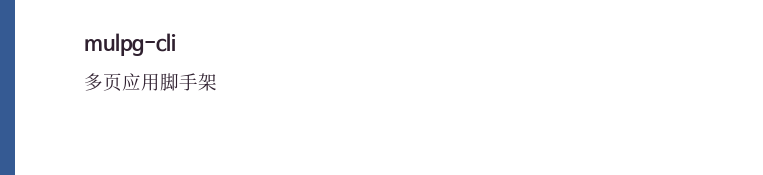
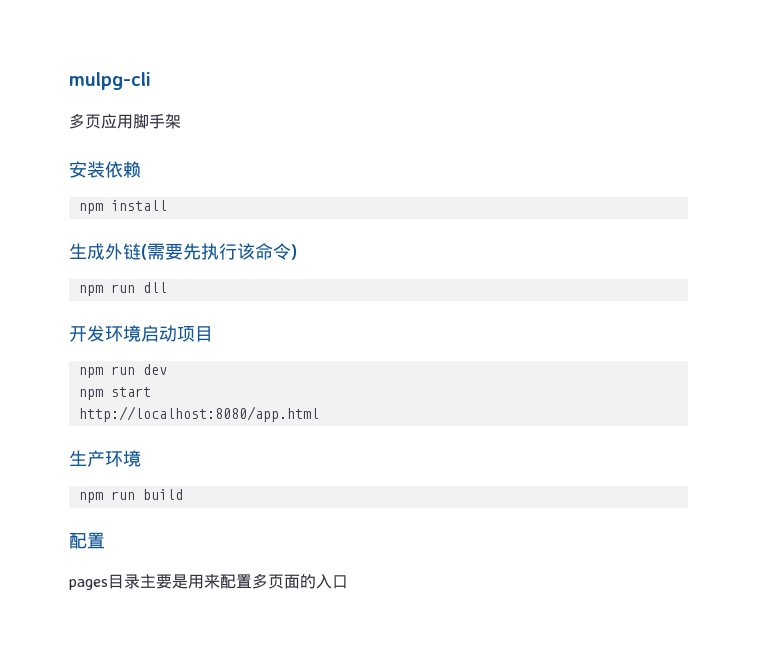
(217, 82) none -> [69,161,141,178] [78,200,167,214] [69,243,297,260] [78,282,167,296] [69,325,213,342] [78,364,167,378] [78,387,151,400] [78,406,319,422] [69,450,141,467] [78,489,183,503] [69,532,105,549] [69,573,348,590] // 安装依赖 // npm install // 生成外链(需要先执行该命令) // npm run dll // 开发环境启动项目 // npm run dev // npm start // http://localhost:8080/app.html // 生产环境 // npm run build // 配置 // pages目录主要是用来配置多页面的入口

